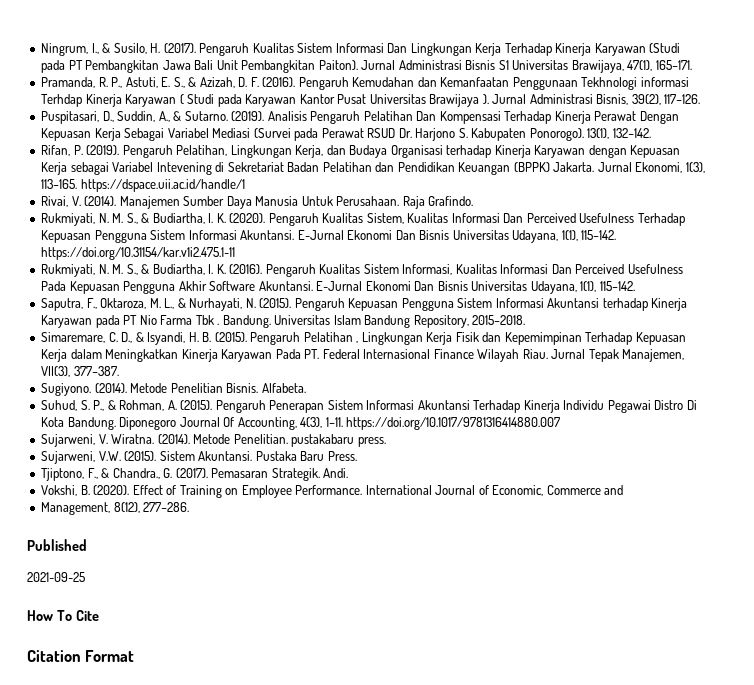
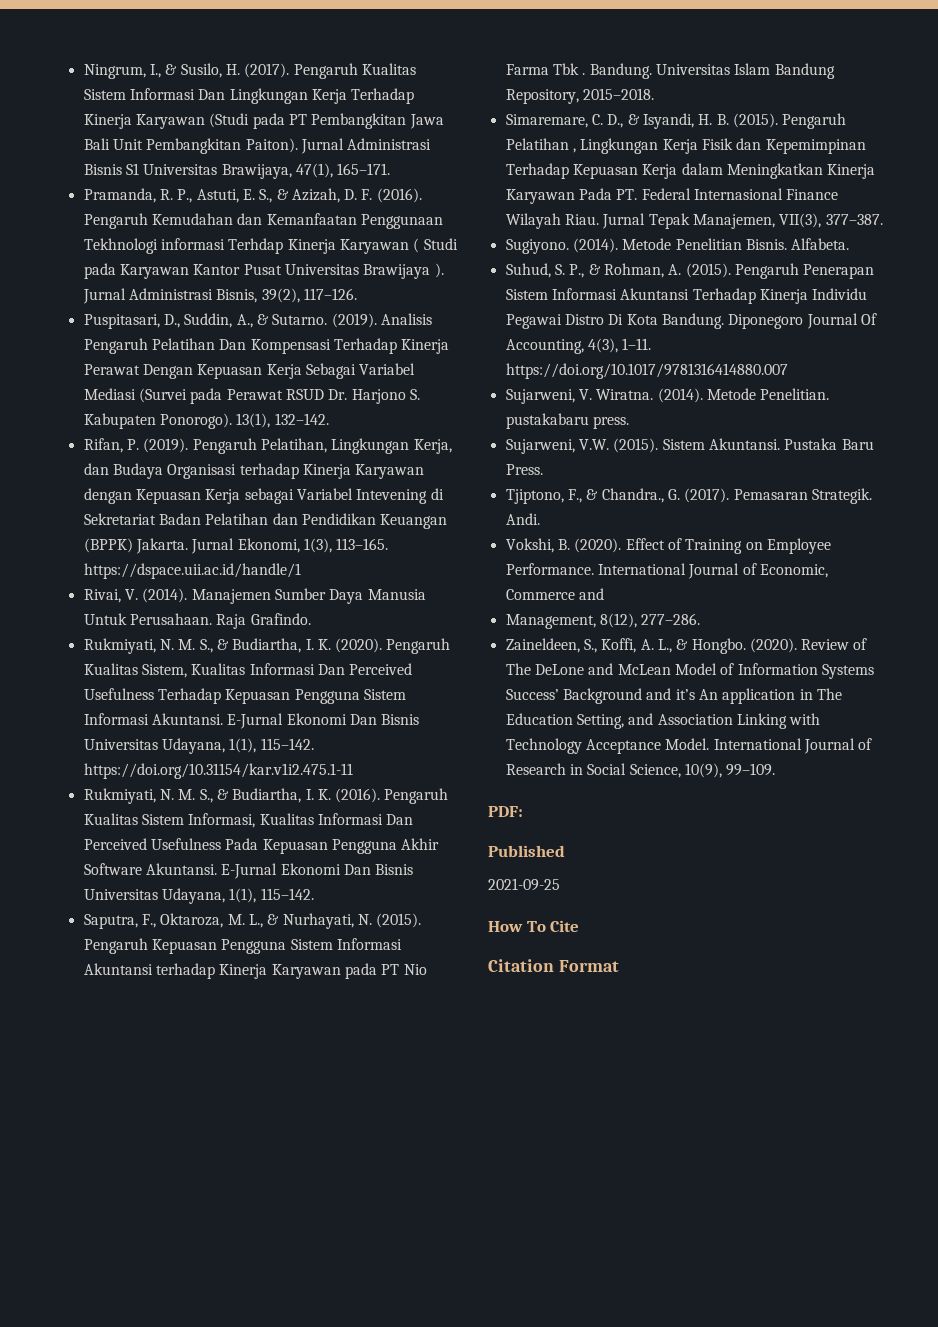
(190, 507) none -> [505,638,868,654] [505,663,874,679] [505,688,842,704] [505,713,821,729] [505,738,873,754] [505,763,776,778] [488,806,523,817] // Zaineldeen, S., Koffi, A. L., & Hongbo. (2020). Review of The DeLone and McLean Model of Information Systems Success’ Background and it’s An application in The Education Setting, and Association Linking with Technology Acceptance Model. International Journal of Research in Social Science, 10(9), 99–109. // PDF:

